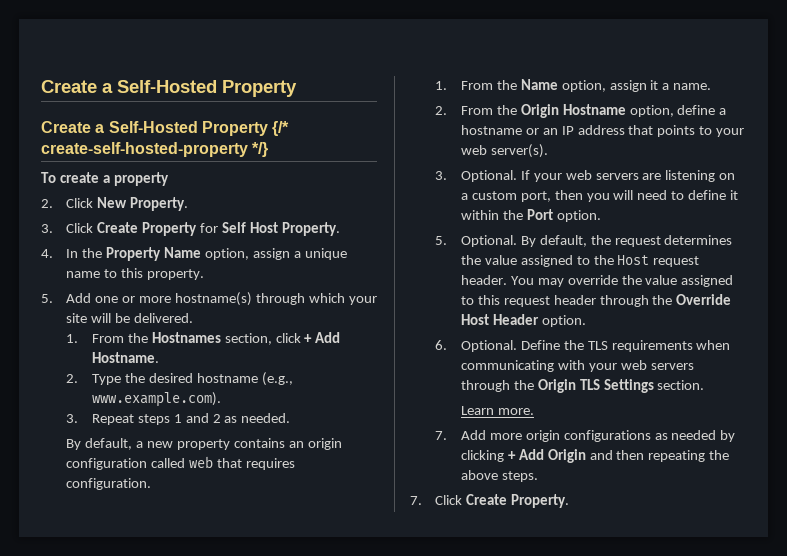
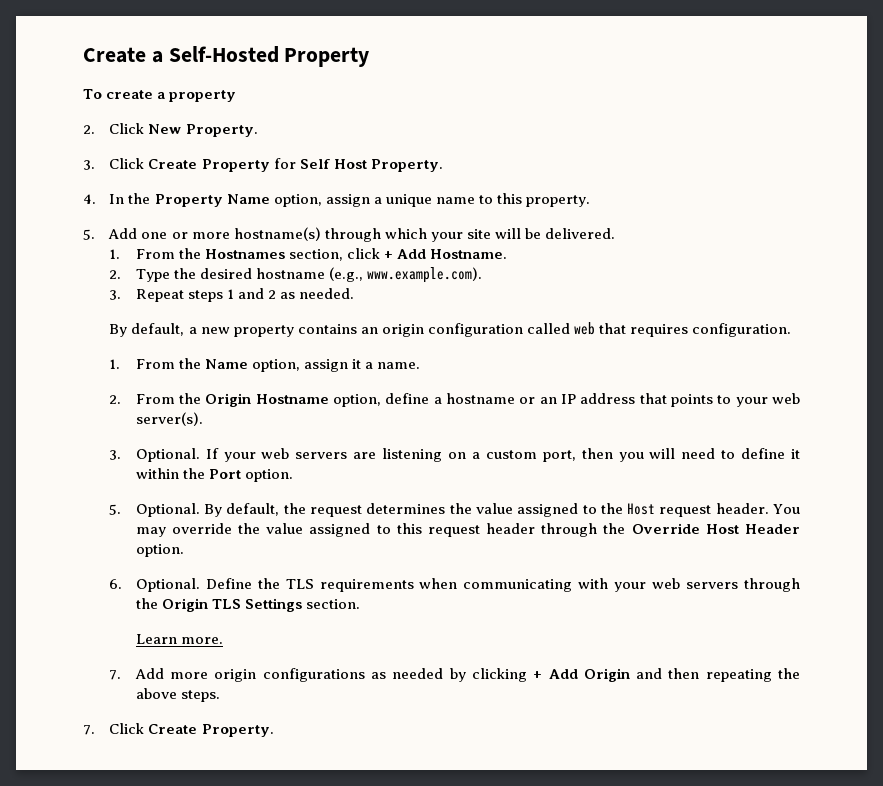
[41,80,297,97] [41,121,290,136] [41,142,269,157] Create a Self-Hosted Property // Create a Self-Hosted Property {/* create-self-hosted-property */} -> [83,46,370,67] Create a Self-Hosted Property

